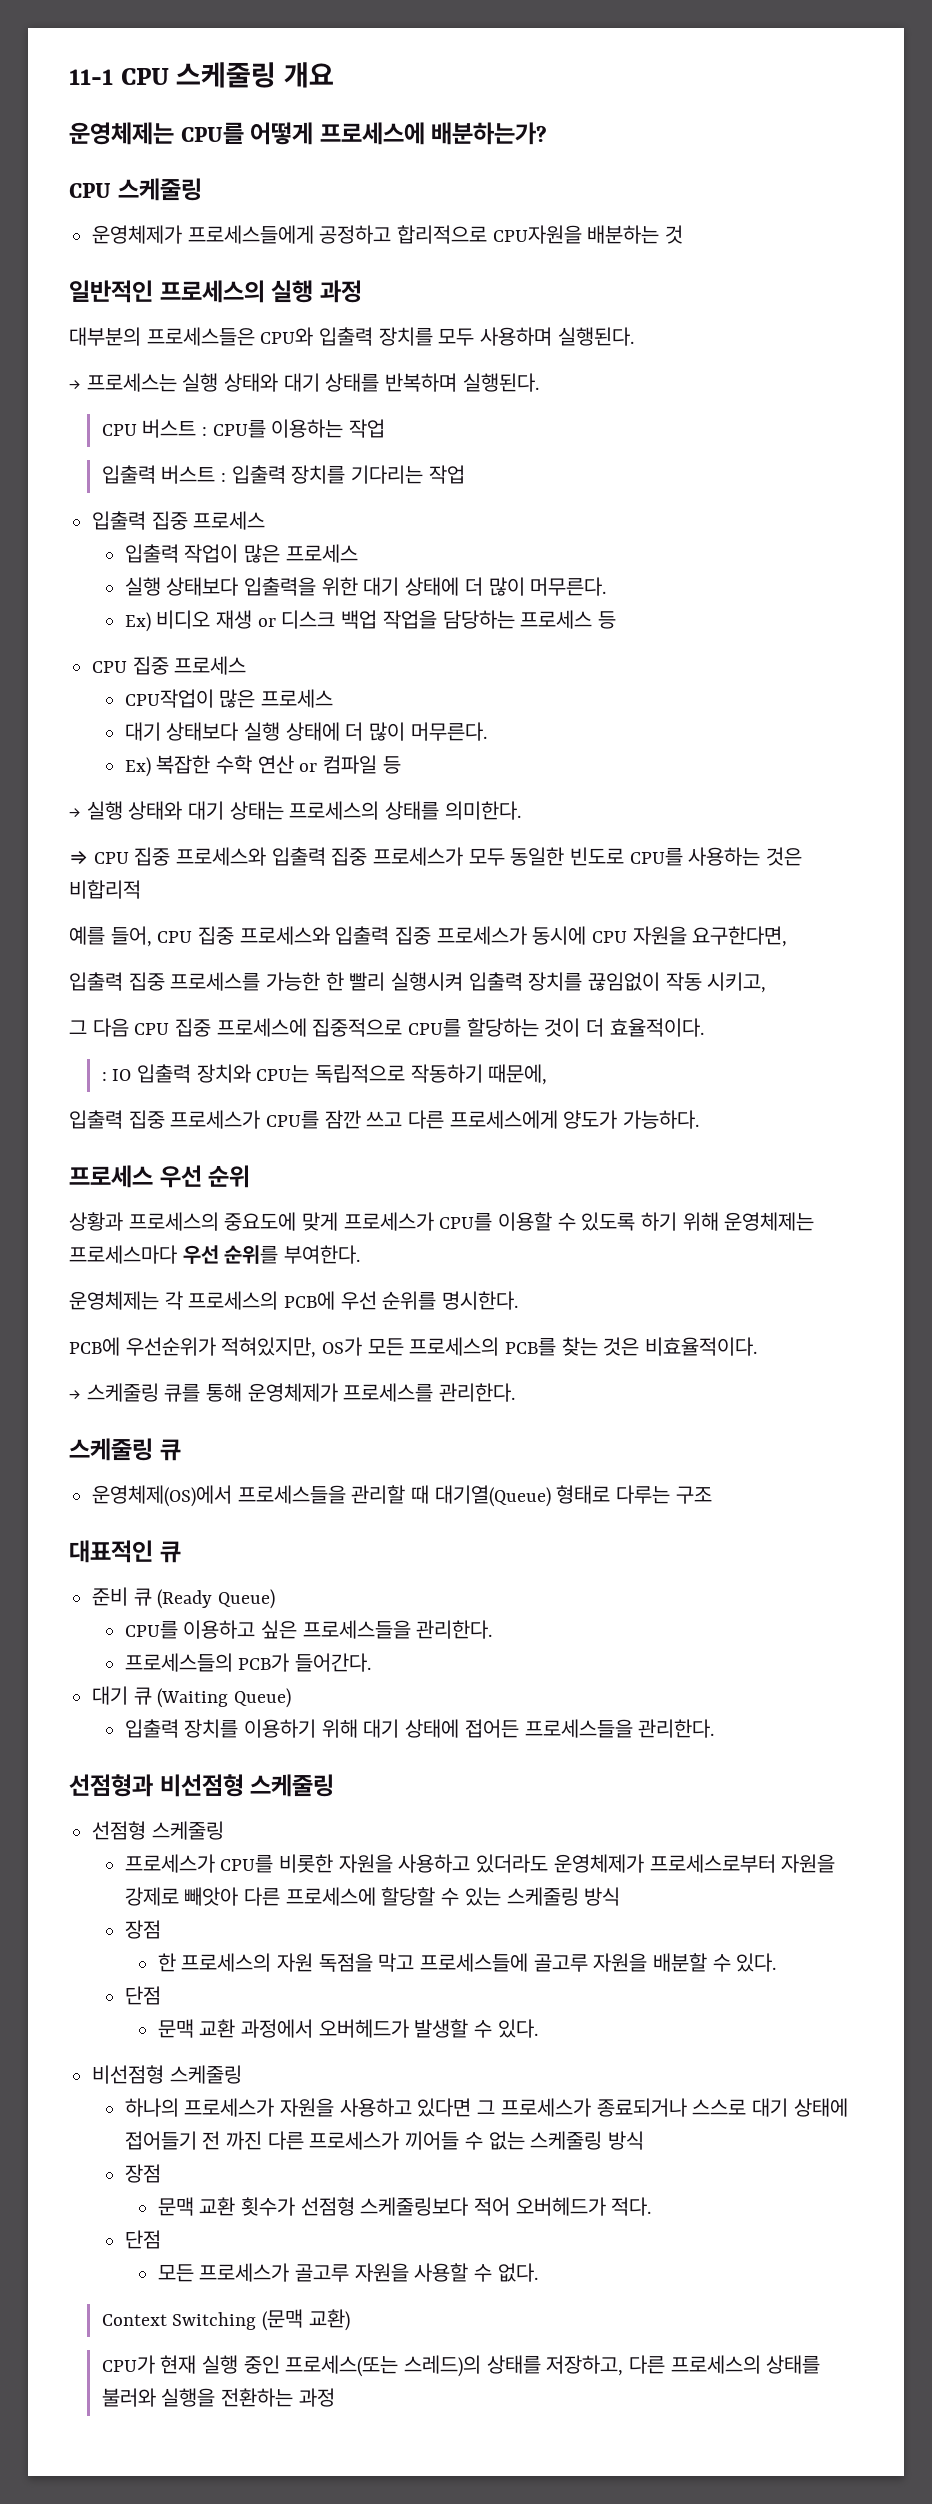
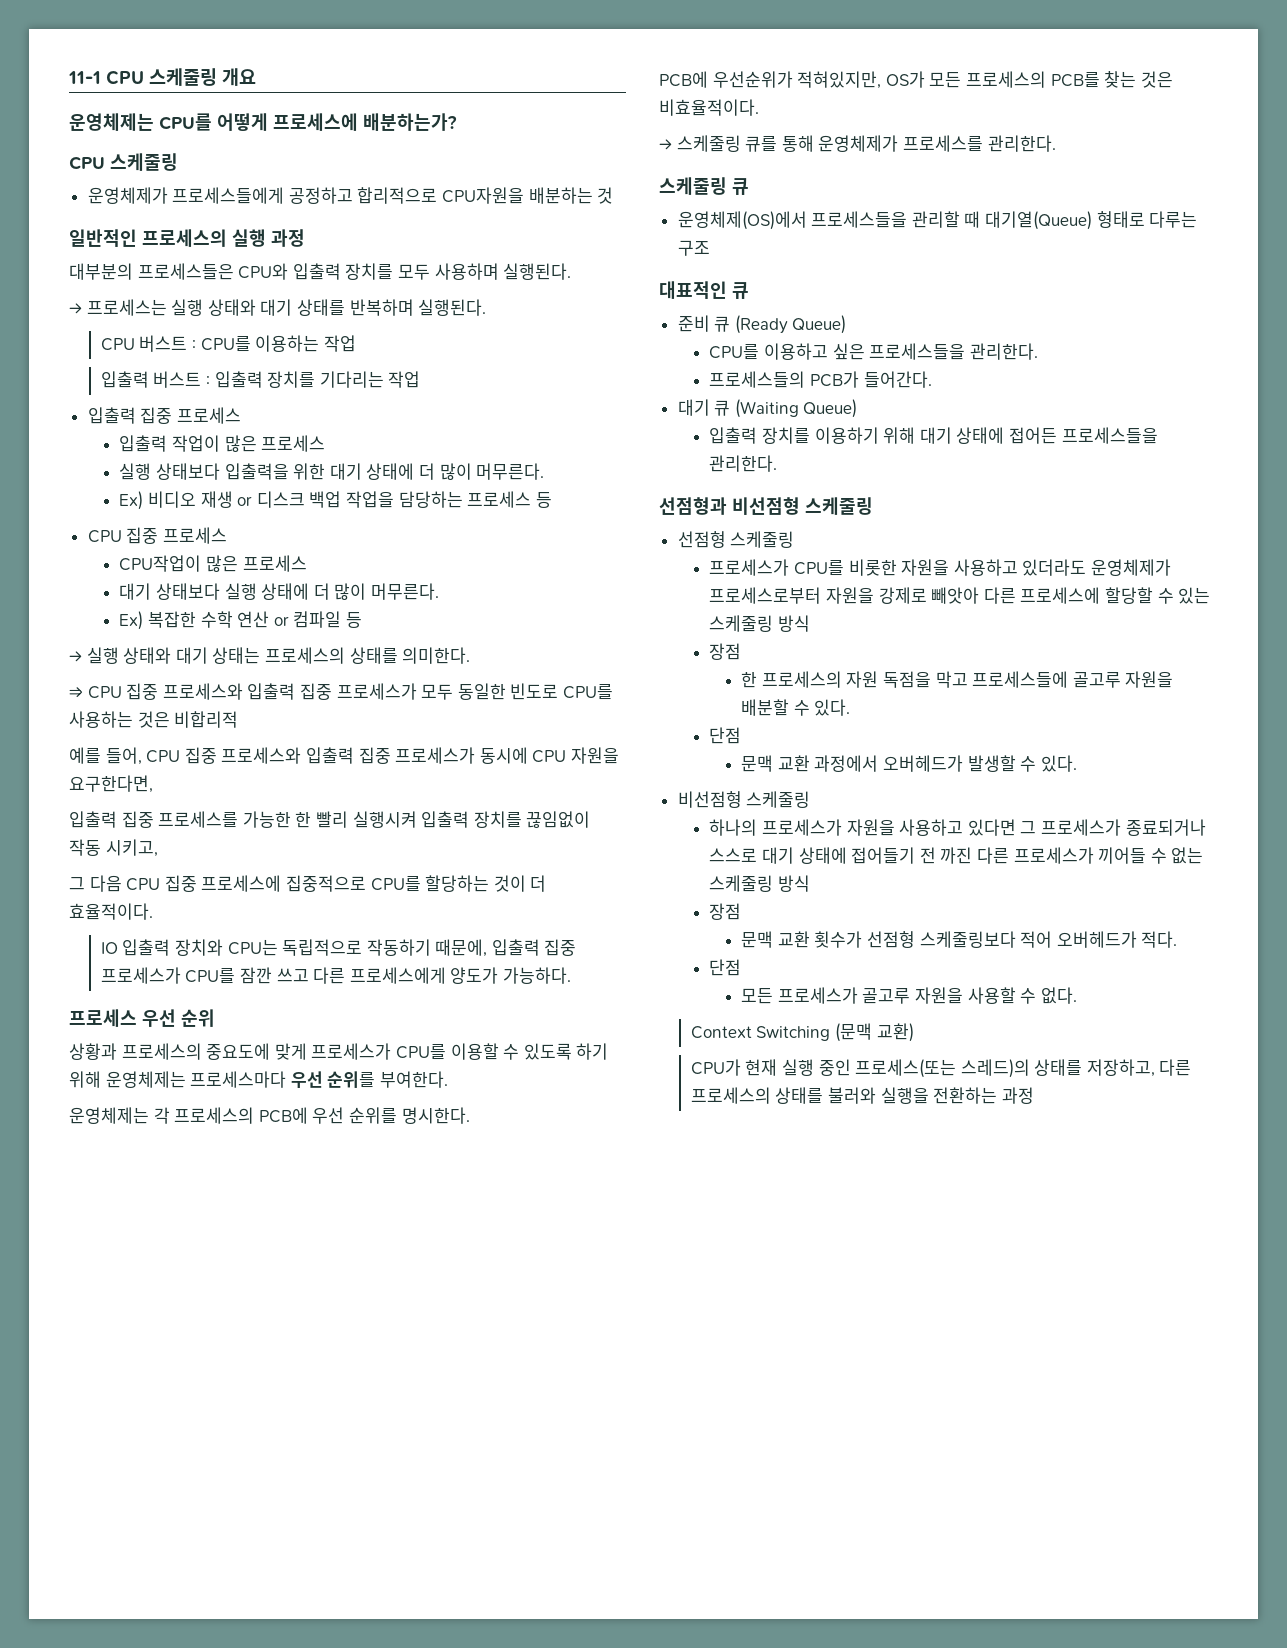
[101,1072,107,1081] : -> (153, 911) none
(548, 1074) // -> (488, 948) none

